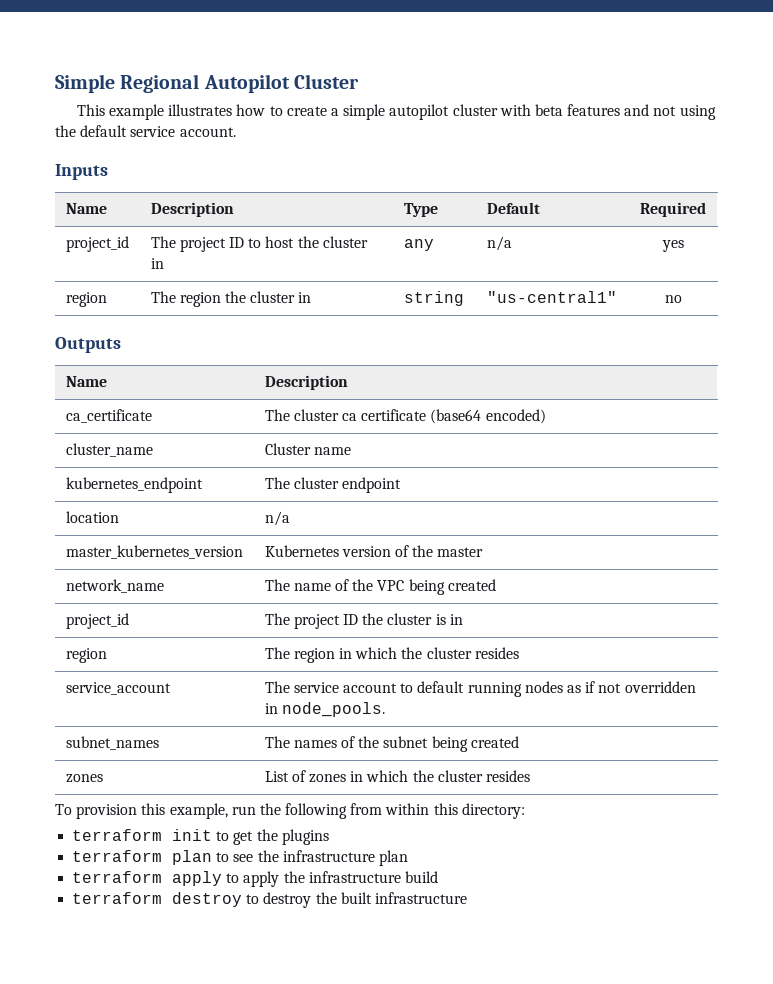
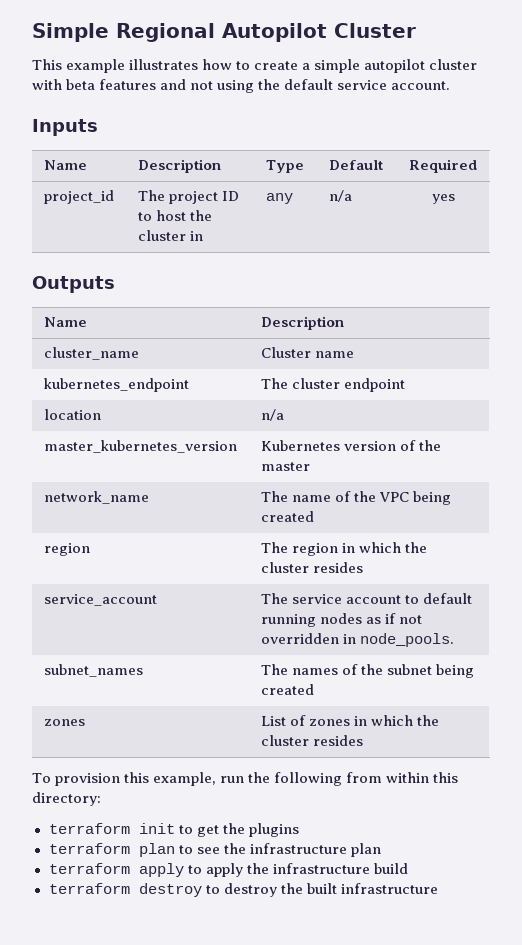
[65,292,107,307] [150,291,312,307] [403,291,464,306] [486,291,617,303] [664,295,682,303] [55,337,121,353] [65,376,107,387] [264,375,348,390] [65,409,152,423] [264,409,546,424] // region | The region the cluster in | string | "us-central1" | no // Outputs // Name | Description // ca_certificate | The cluster ca certificate (base64 encoded) -> [32,276,115,293] [43,317,87,327] [260,316,344,330] // Outputs // Name | Description
[65,613,129,629] [264,613,463,629] // project_id | The project ID the cluster is in -> (314, 516) none

